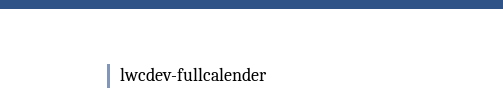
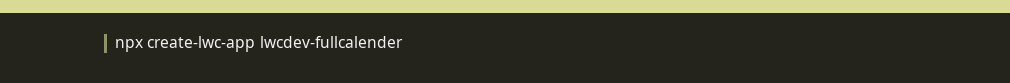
(119, 74) none -> [115,36,256,52] npx create-lwc-app

